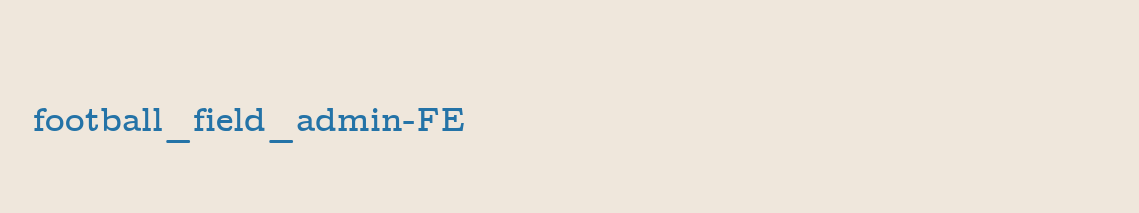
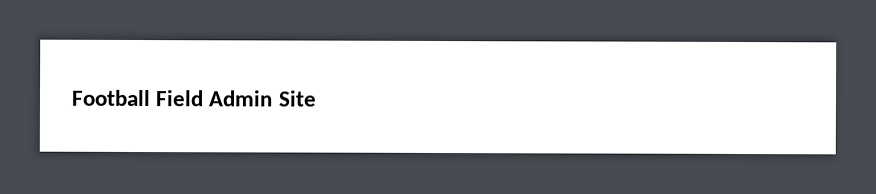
[33,108,465,143] football_field_admin-FE -> [71,89,317,107] Football Field Admin Site

